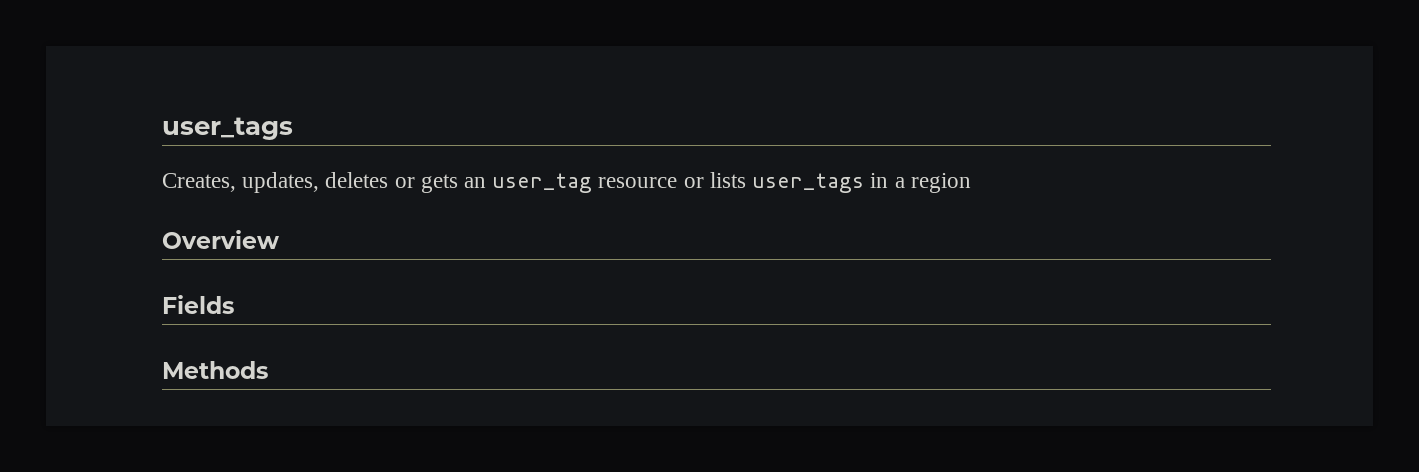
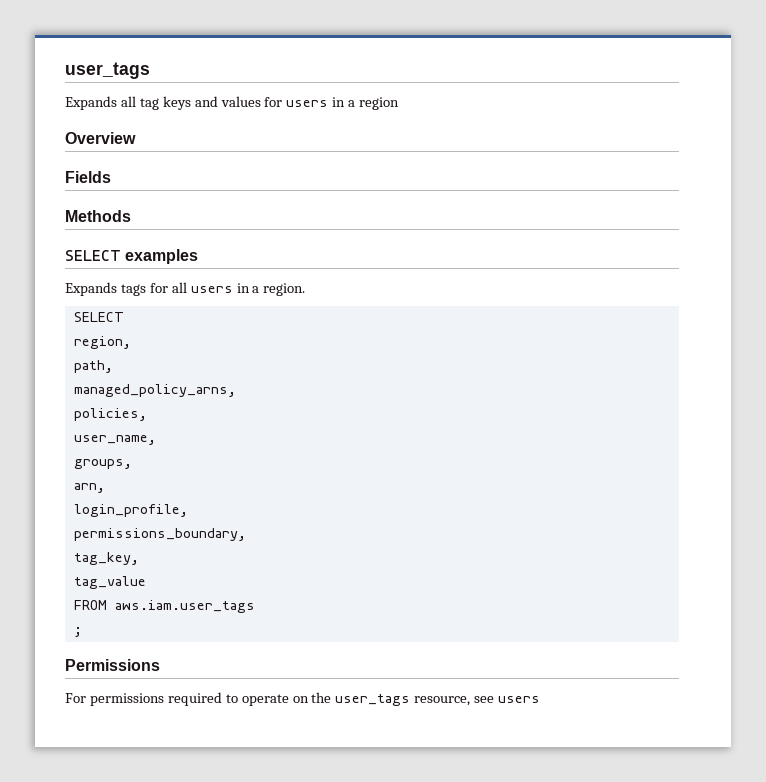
[162,172,865,193] Creates, updates, deletes or gets an user_tag resource or lists user_tags -> [65,96,329,110] Expands all tag keys and values for users
(268, 370) none -> [65,249,199,264] [65,282,306,296] [73,312,124,322] [73,336,131,349] [73,360,113,373] [73,384,236,397] [73,408,147,421] [73,435,156,445] [73,459,132,469] [73,483,105,493] [73,504,188,517] [73,528,246,541] [73,552,139,565] [73,576,146,589] [73,600,255,613] [73,627,82,637] [65,659,160,671] [65,692,541,706] // SELECT examples // Expands tags for all users in a region. // SELECT // region, // path, // managed_policy_arns, // policies, // user_name, // groups, // arn, // login_profile, // permissions_boundary, // tag_key, // tag_value // FROM aws.iam.user_tags // ; // Permissions // For permissions required to operate on the user_tags resource, see users

